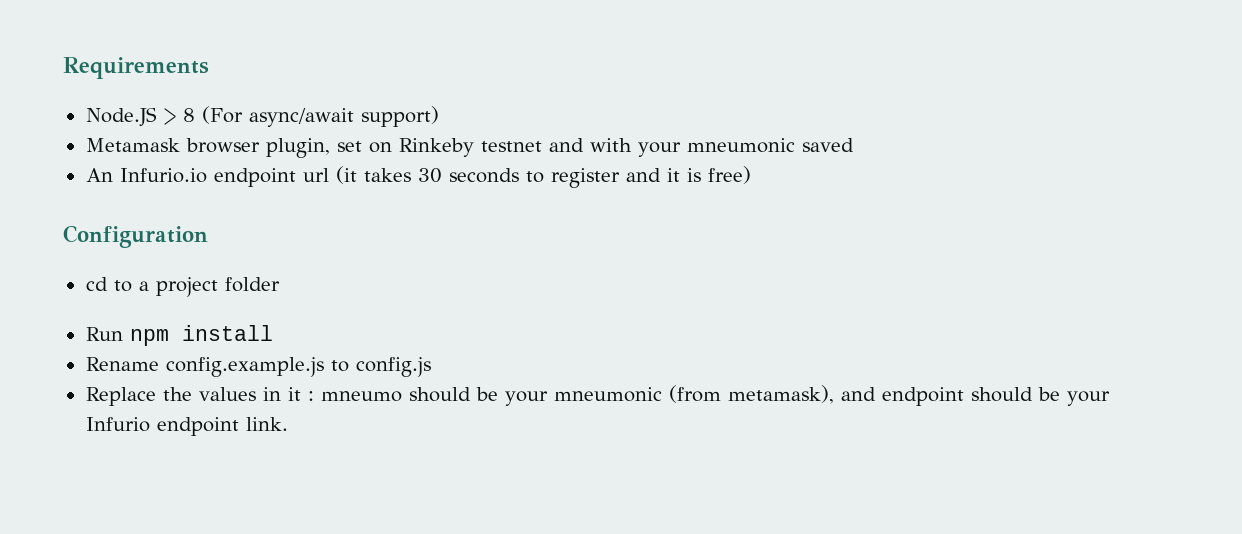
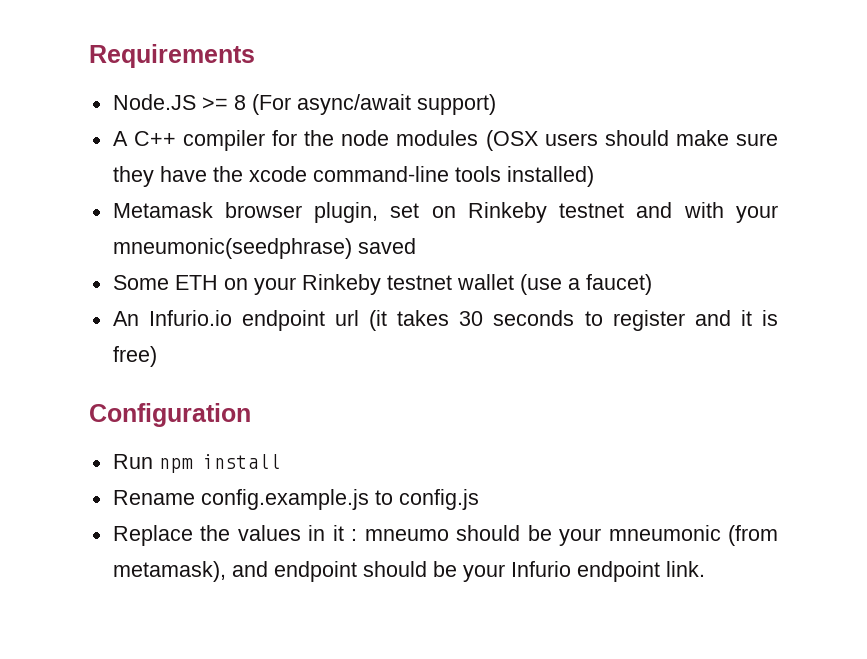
[163,108,176,125] > -> [201,97,228,110] >=
(439, 116) none -> [112,130,778,151] [112,166,594,187] // A C++ compiler for the node modules (OSX users should make sure they have the xcode command-line tools installed)
[686,138,795,153] mneumonic -> [112,238,352,259] mneumonic(seedphrase)
(854, 145) none -> [112,274,652,295] // Some ETH on your Rinkeby testnet wallet (use a faucet)
[85,277,280,297] // cd to a project folder -> (251, 415) none

